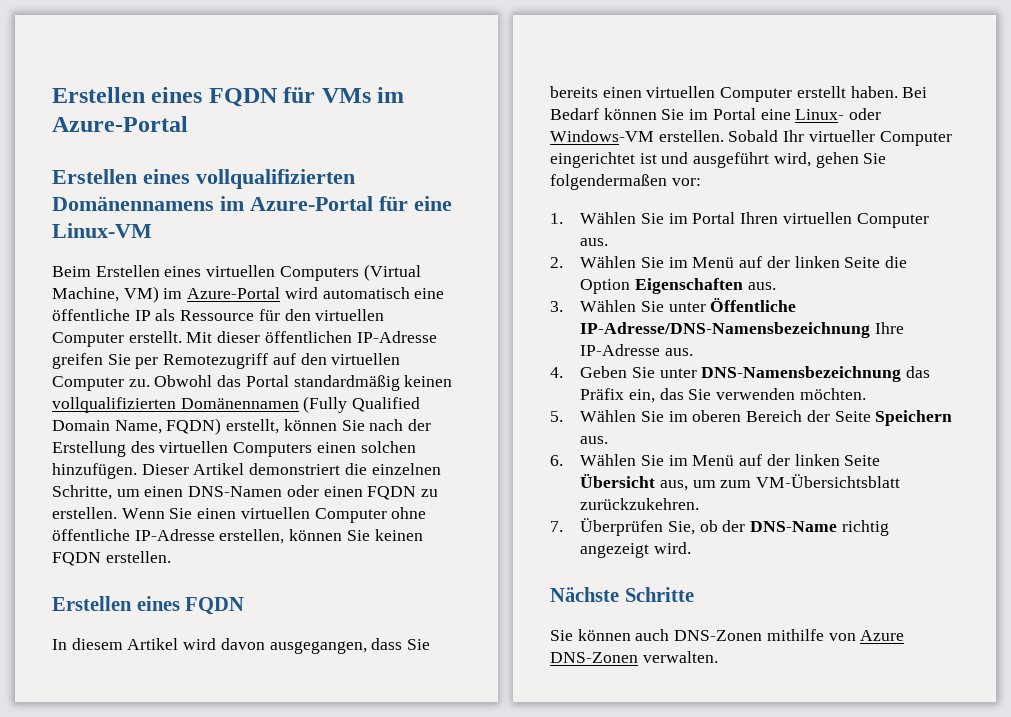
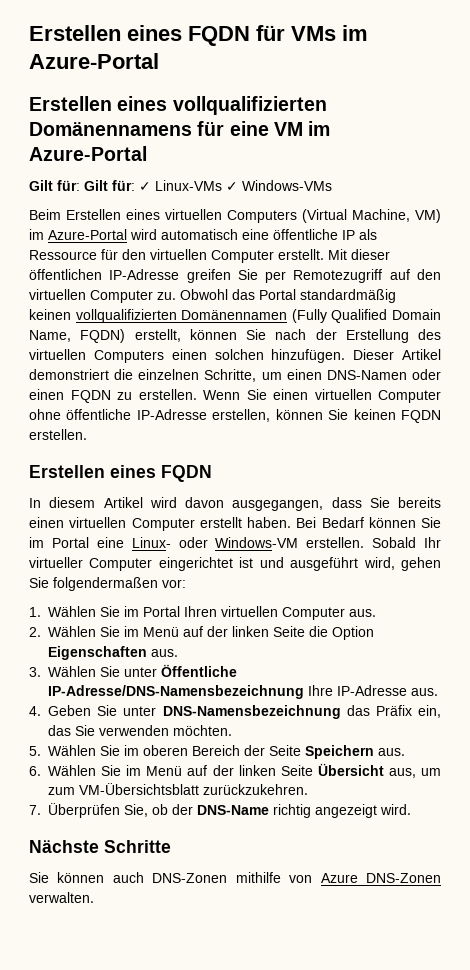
[220,196,452,211] [52,223,152,238] im Azure-Portal für eine Linux-VM -> [197,121,331,136] [29,146,147,161] [29,180,332,191] für eine VM im Azure-Portal // Gilt für: Gilt für: ✓ Linux-VMs ✓ Windows-VMs

